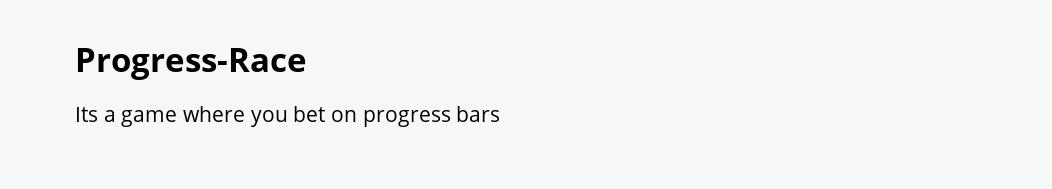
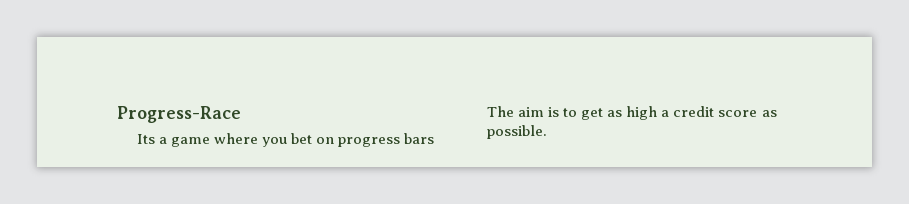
(501, 114) none -> [487,106,777,120] [487,125,547,139] The aim is to get as high a credit score as possible.

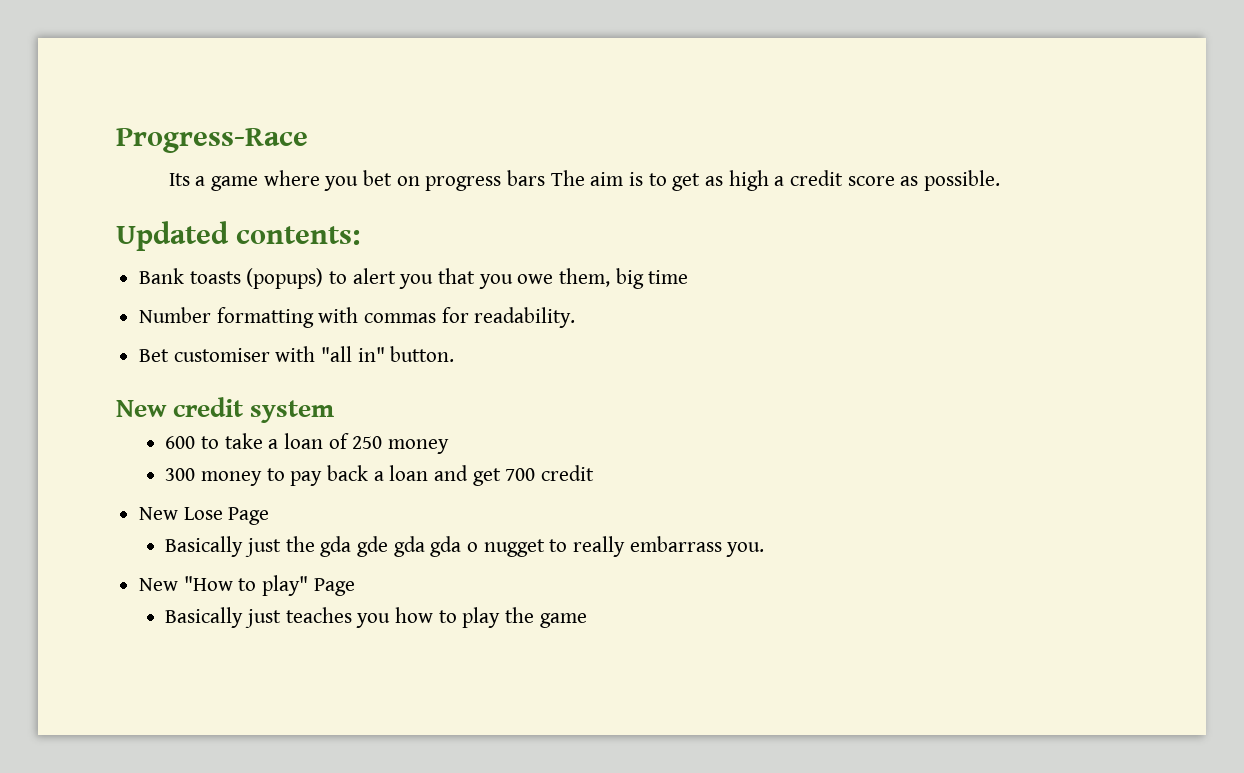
(547, 132) none -> [116,221,360,251] [139,268,689,289] [139,307,576,328] [139,346,455,362] [116,397,335,423] [165,433,450,454] [165,465,595,486] [139,507,270,525] [165,536,765,557] [139,575,355,596] [165,607,587,628] // Updated contents: // Bank toasts (popups) to alert you that you owe them, big time // Number formatting with commas for readability. // Bet customiser with "all in" button. // New credit system // 600 to take a loan of 250 money // 300 money to pay back a loan and get 700 credit // New Lose Page // Basically just the gda gde gda gda o nugget to really embarrass you. // New "How to play" Page // Basically just teaches you how to play the game

